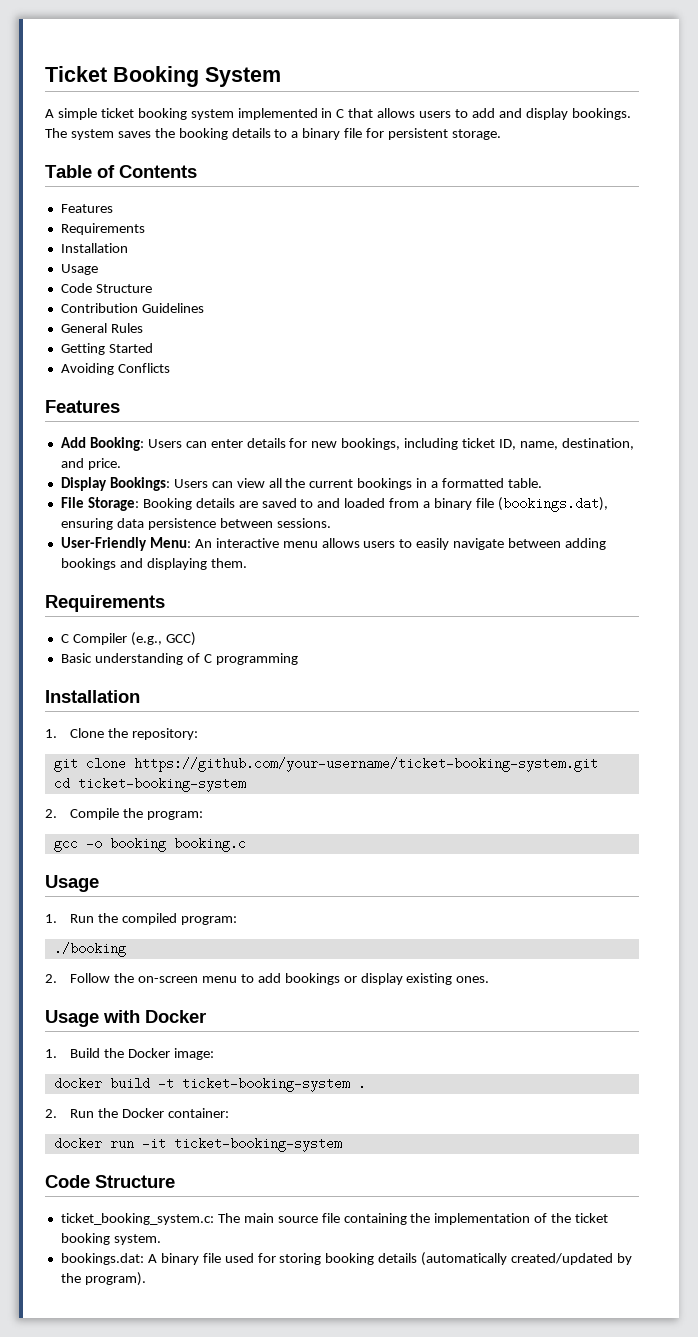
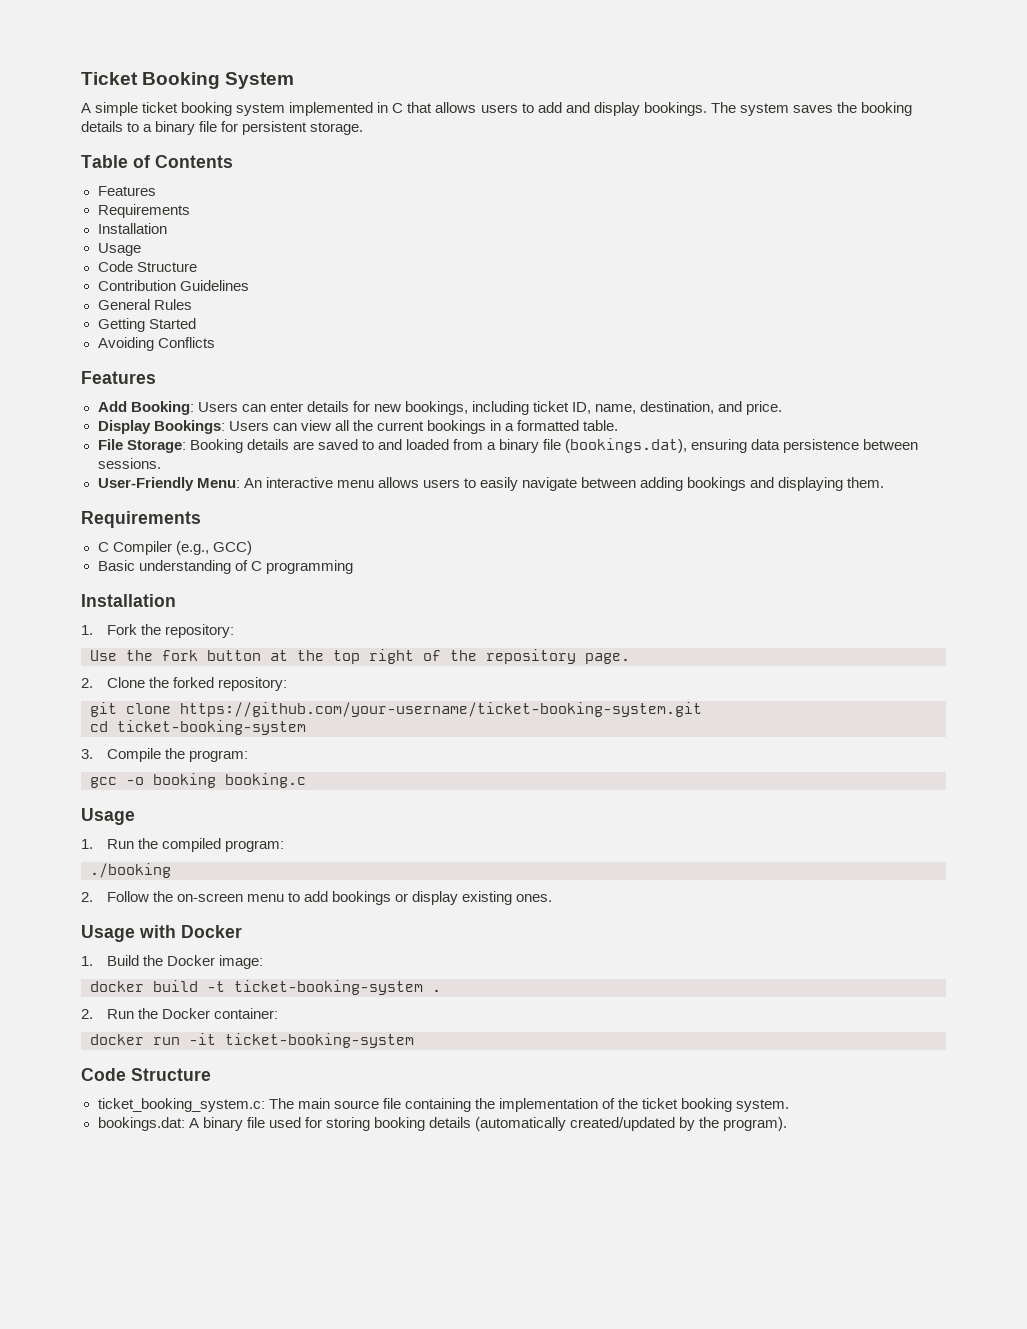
(57, 733) none -> [106,624,235,638] [90,649,630,664] [81,678,93,688] Fork the repository: // Use the fork button at the top right of the repository page. // 2.
(129, 733) none -> [173,677,215,688] forked
[45,809,57,818] 2. -> [81,749,93,759] 3.

